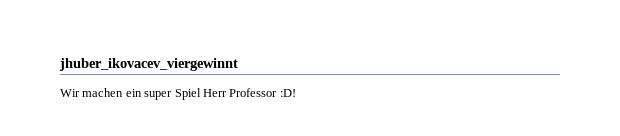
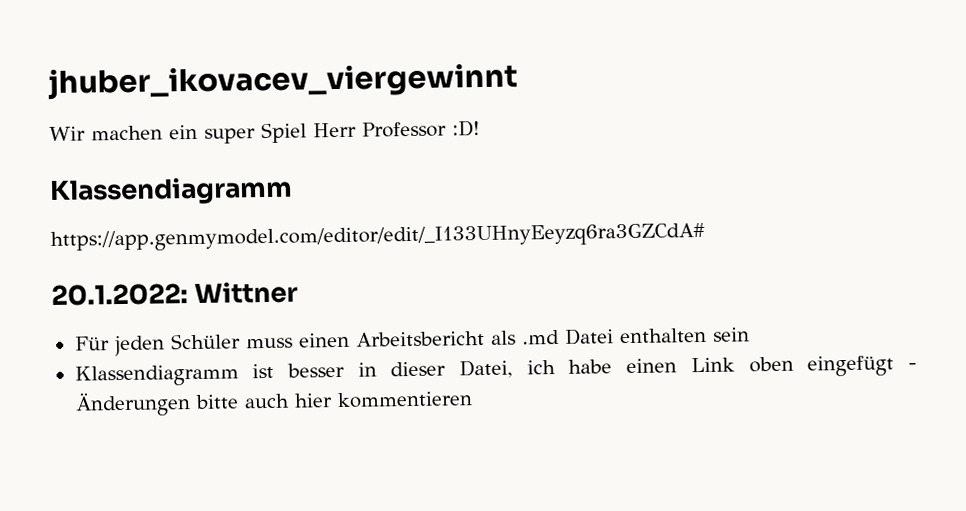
(296, 93) none -> [49,176,293,206] [50,222,705,252] [51,281,299,306] [74,327,750,357] [74,355,917,387] [74,391,473,417] // Klassendiagramm // https://app.genmymodel.com/editor/edit/_I133UHnyEeyzq6ra3GZCdA# // 20.1.2022: Wittner // Für jeden Schüler muss einen Arbeitsbericht als .md Datei enthalten sein // Klassendiagramm ist besser in dieser Datei, ich habe einen Link oben eingefügt - Änderungen bitte auch hier kommentieren

